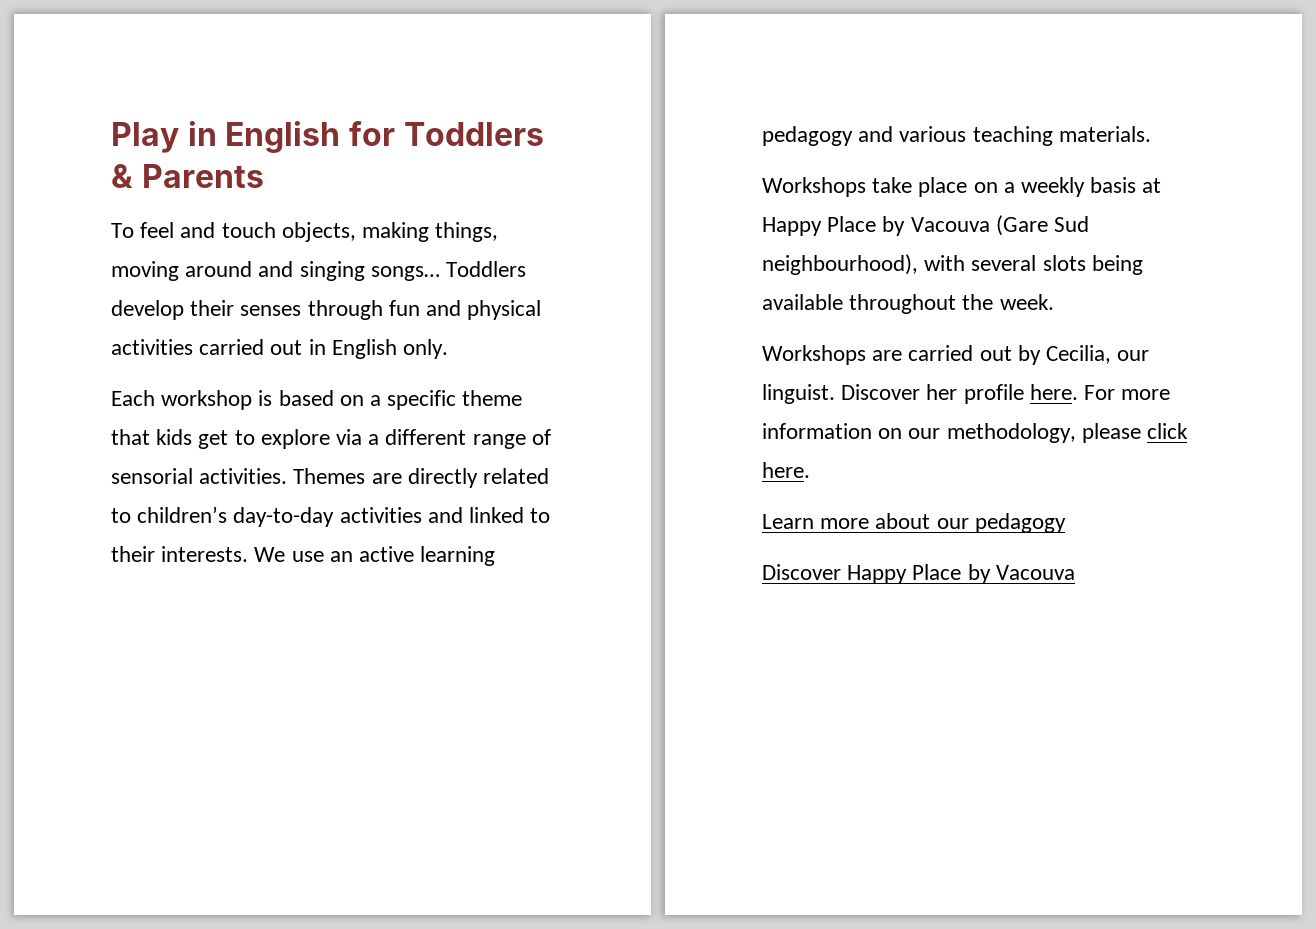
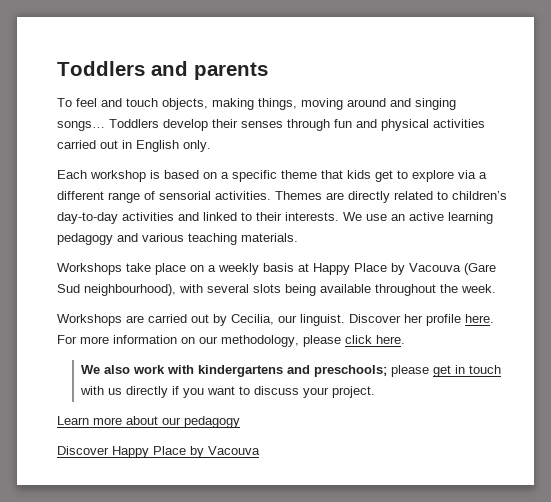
[111,121,544,153] [111,164,264,188] Play in English for Toddlers & Parents -> [57,61,268,80] Toddlers and parents
(810, 470) none -> [80,365,501,377] [79,386,375,398] // We also work with kindergartens and preschools; please get in touch with us directly if you want to discuss your project.

